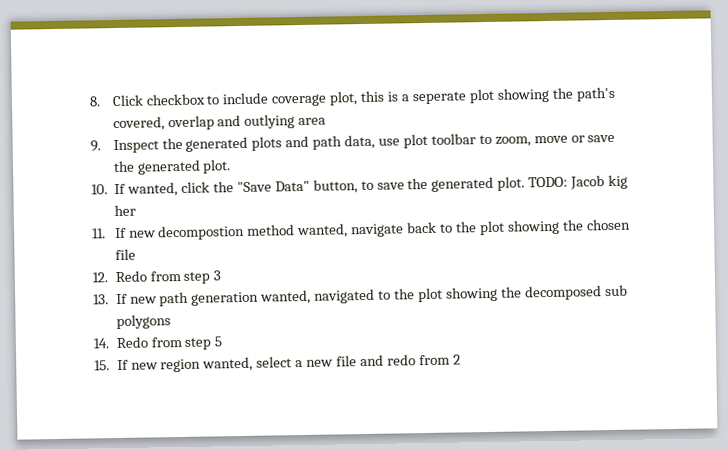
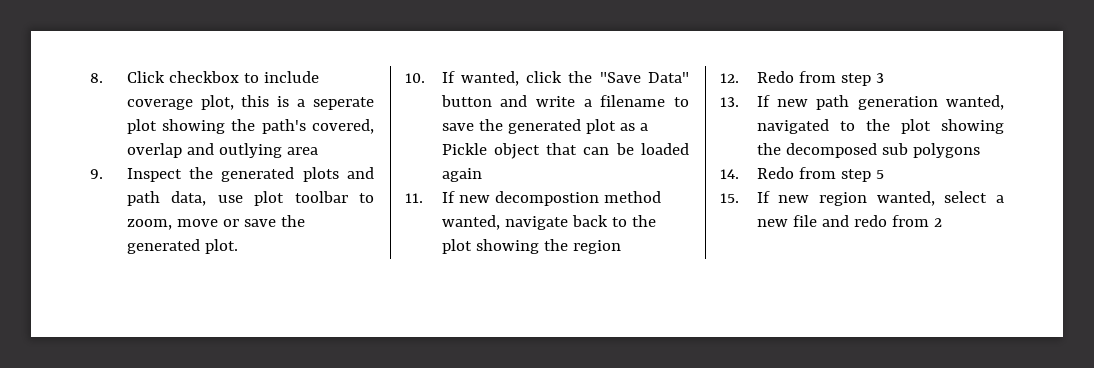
[312,174,629,194] [114,204,137,217] button, to save the generated plot. TODO: Jacob kig her -> [440,95,689,107] [441,119,648,134] [441,143,689,159] [441,168,482,182] button and write a filename to save the generated plot as a Pickle object that can be loaded again
[585,218,631,231] [114,248,136,261] chosen file -> [572,240,621,254] region

